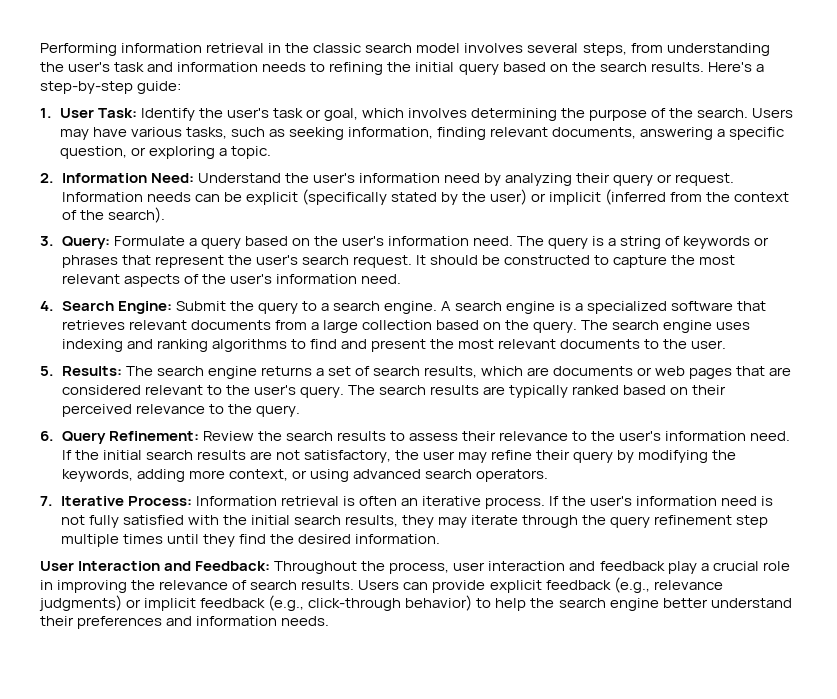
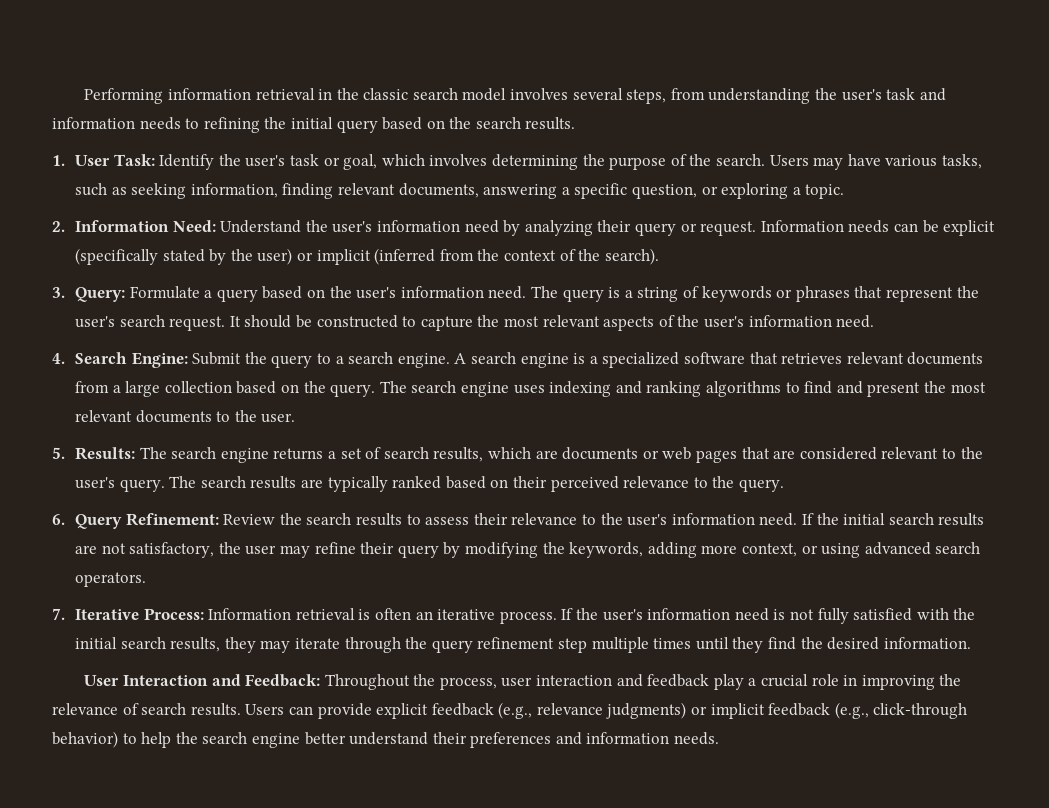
[707,62,764,72] [40,81,182,94] Here's a step-by-step guide: -> (576, 123) none

